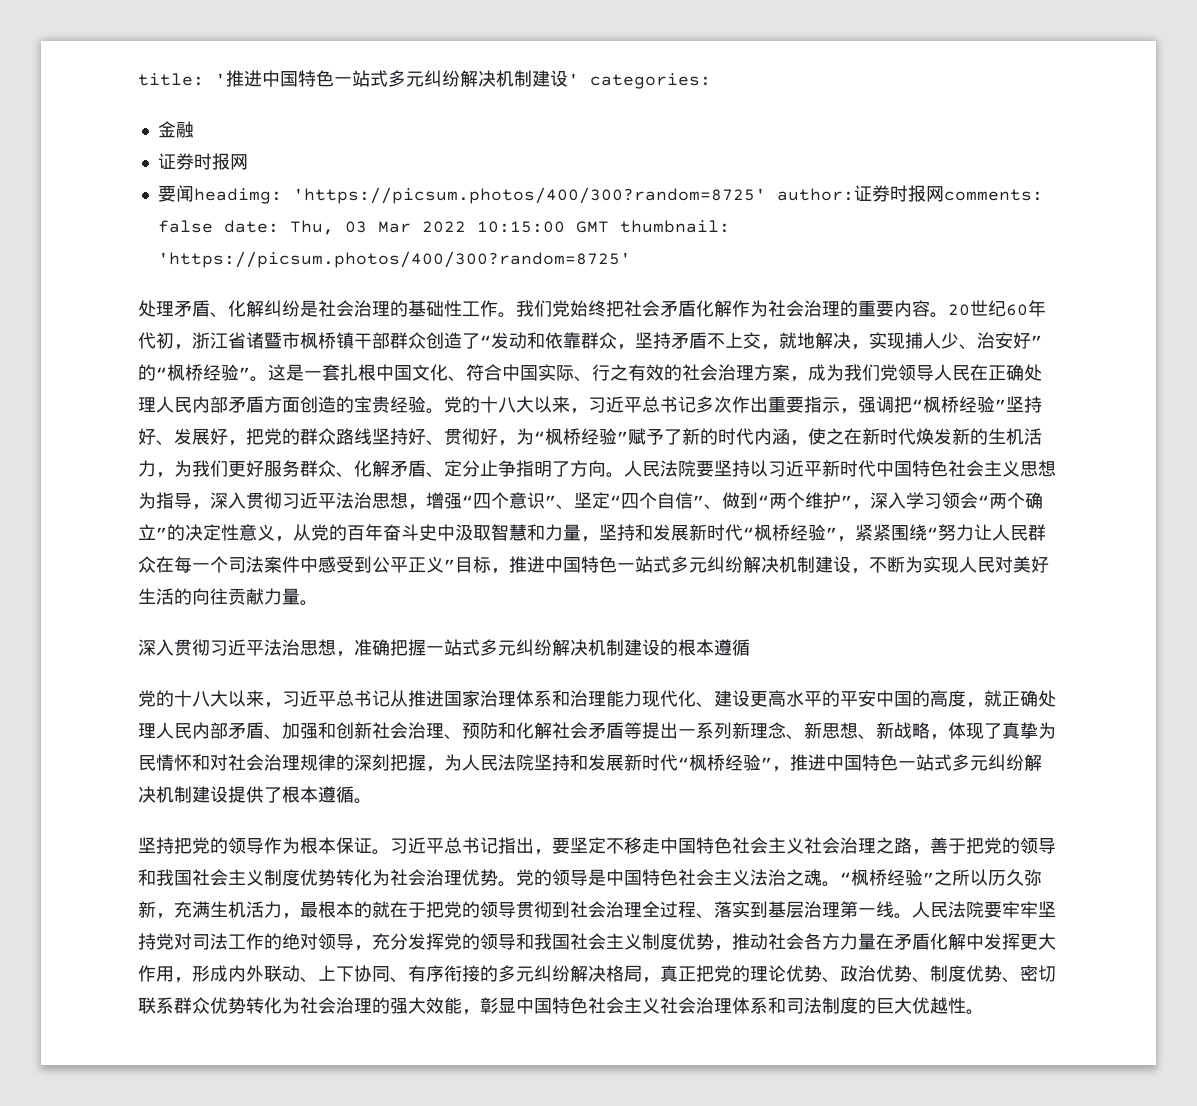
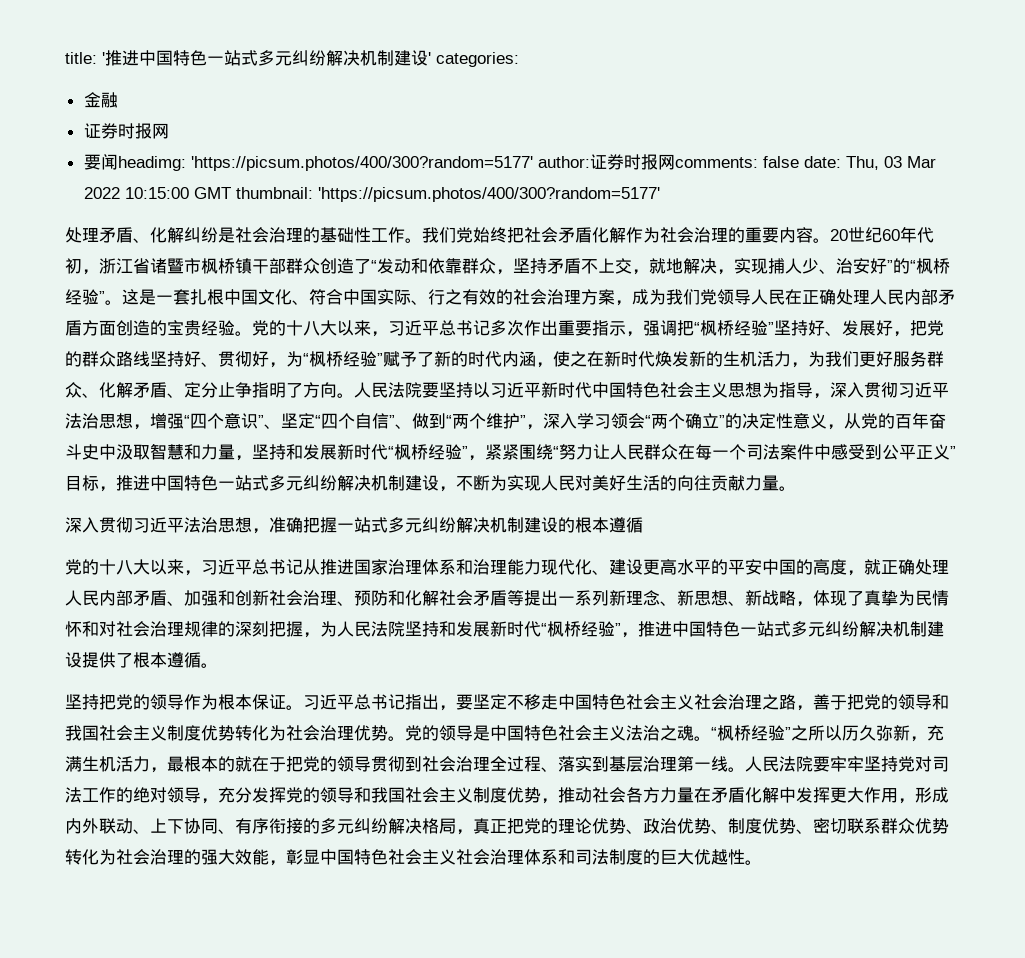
[292,187,766,204] 'https://picsum.photos/400/300?random=8725' -> [190,156,533,171] 'https://picsum.photos/400/300?random=5177'
[157,251,631,268] 'https://picsum.photos/400/300?random=8725' -> [317,187,660,202] 'https://picsum.photos/400/300?random=5177'

